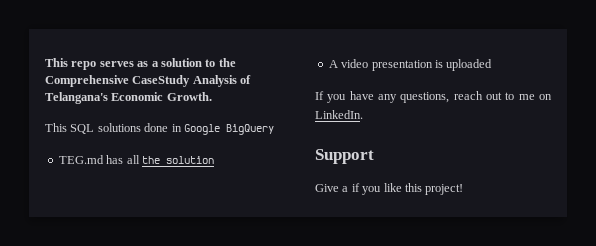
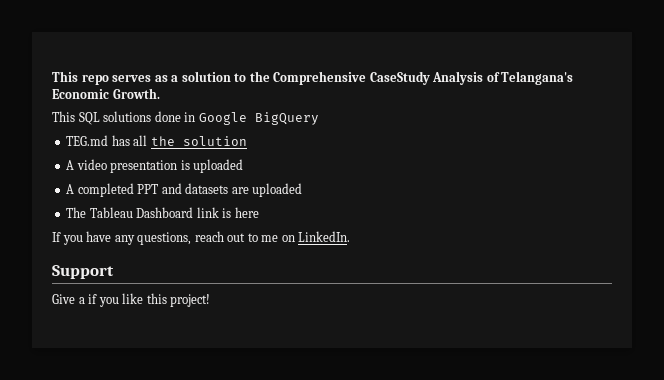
(493, 65) none -> [66,183,303,197] [66,207,259,218] // A completed PPT and datasets are uploaded // The Tableau Dashboard link is here

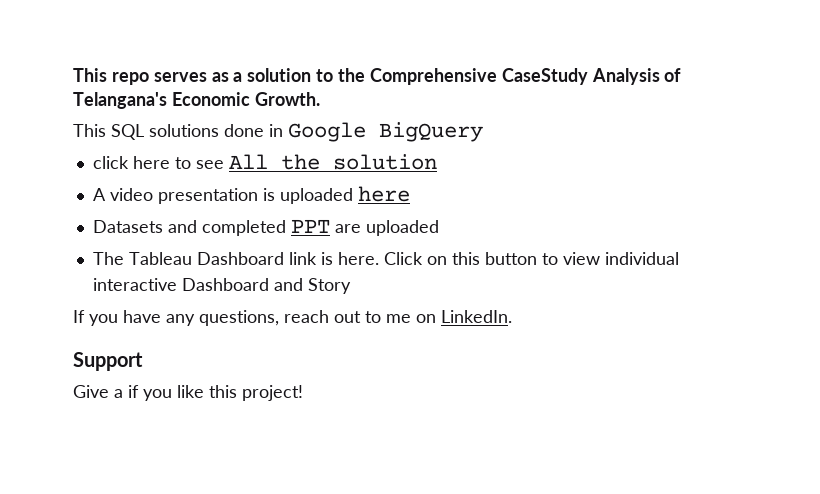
[66,135,148,146] TEG.md has all -> [92,154,268,169] click here to see All
[66,183,229,197] // A completed PPT and datasets -> [357,186,410,202] [92,219,330,236] here // Datasets and completed PPT
[234,207,259,218] here -> [337,252,679,265] [92,278,351,294] here. Click on this button to view individual interactive Dashboard and Story

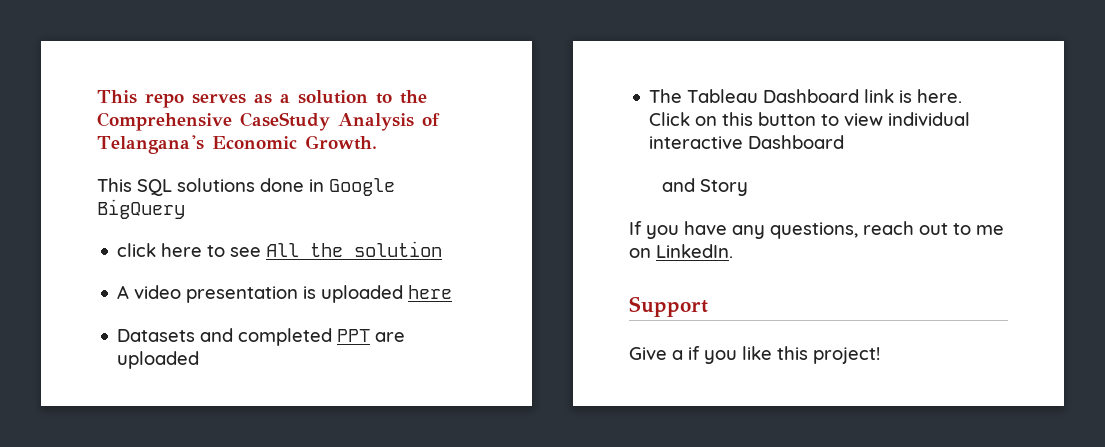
(269, 284) none -> (845, 142) //

